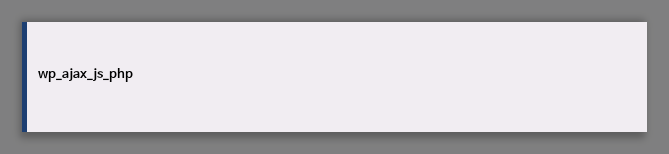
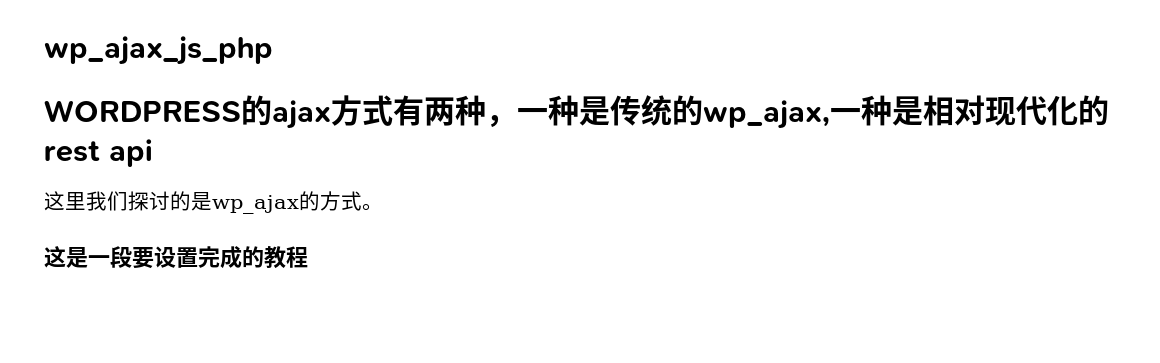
(133, 75) none -> [44,95,1109,129] [44,139,153,167] [44,191,383,214] [44,246,308,269] // WORDPRESS的ajax方式有两种，一种是传统的wp_ajax,一种是相对现代化的rest api // 这里我们探讨的是wp_ajax的方式。 // 这是一段要设置完成的教程

